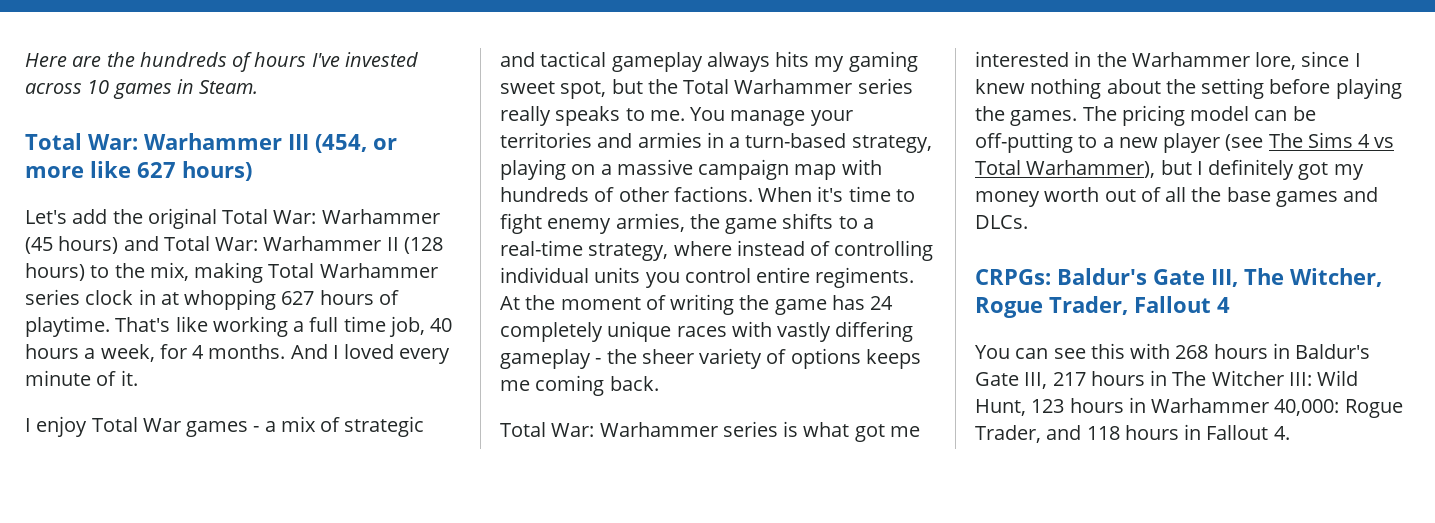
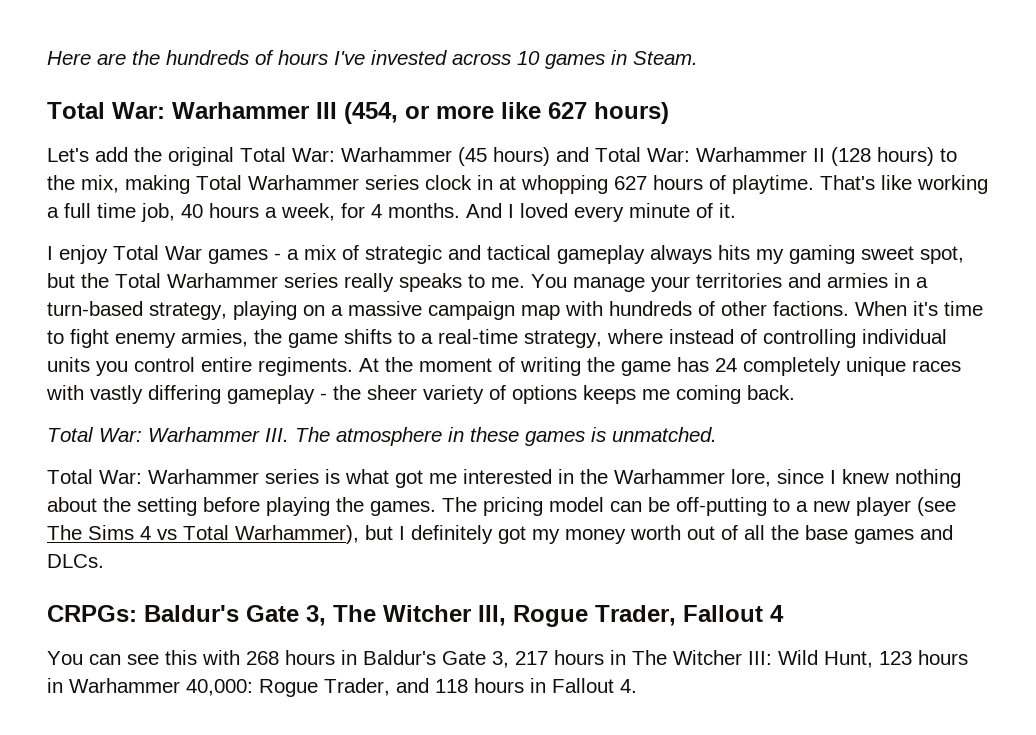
(659, 383) none -> [47,427,717,446] // Total War: Warhammer III. The atmosphere in these games is unmatched.
[1211,268,1382,287] III, The Witcher, -> [306,605,506,626] 3, The Witcher III,
[1024,372,1048,389] III, -> [492,651,509,668] 3,

